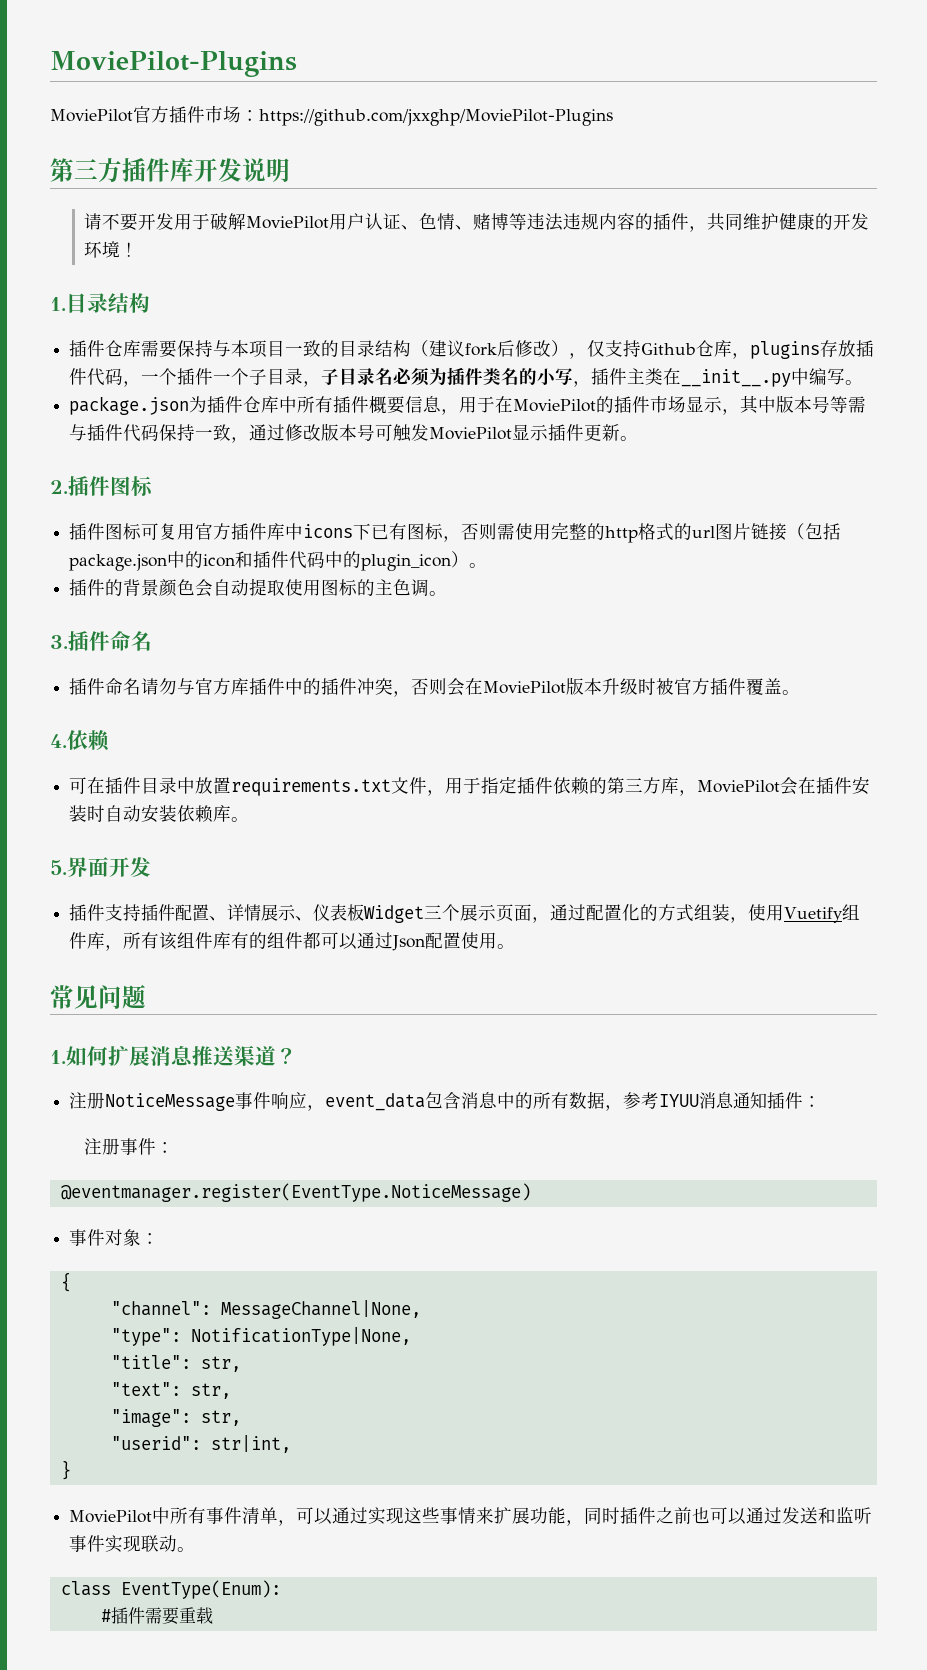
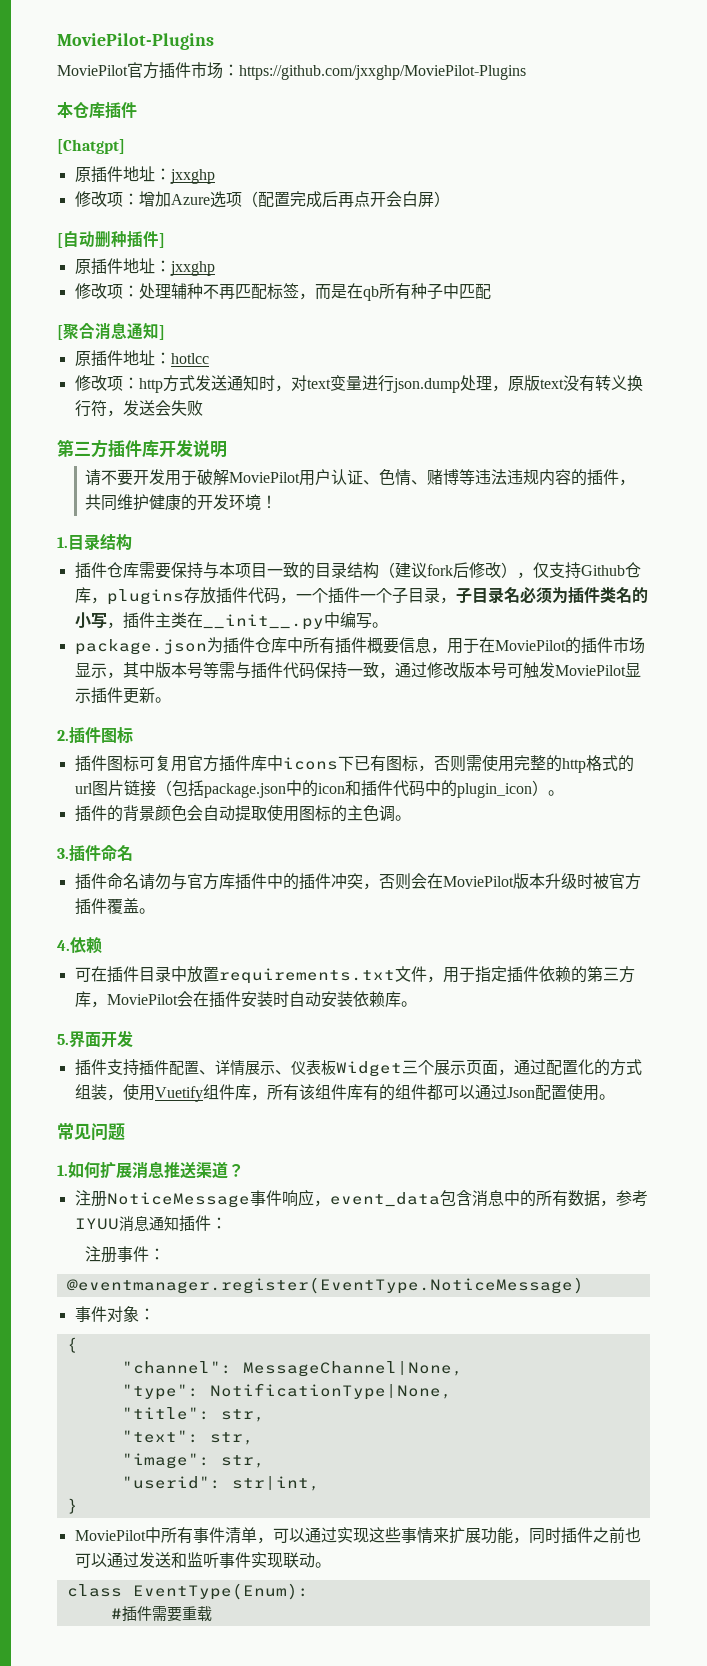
(613, 117) none -> [57,101,137,119] [57,139,125,154] [74,166,215,184] [74,191,450,208] [57,230,165,248] [74,258,215,276] [74,283,491,301] [57,322,165,340] [74,350,209,367] [74,375,643,393] [74,400,203,417] // 本仓库插件 // [Chatgpt] // 原插件地址：jxxghp // 修改项：增加Azure选项（配置完成后再点开会白屏） // [自动删种插件] // 原插件地址：jxxghp // 修改项：处理辅种不再匹配标签，而是在qb所有种子中匹配 // [聚合消息通知] // 原插件地址：hotlcc // 修改项：http方式发送通知时，对text变量进行json.dump处理，原版text没有转义换行符，发送会失败

